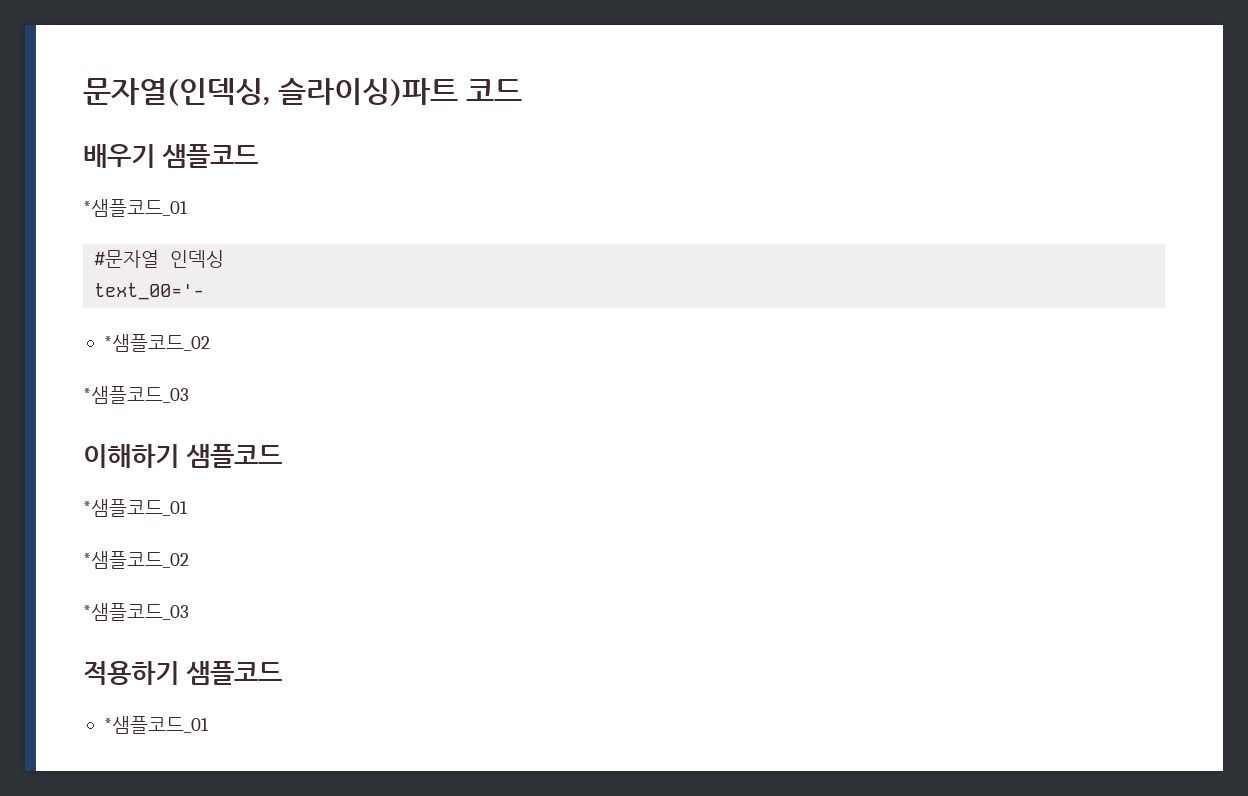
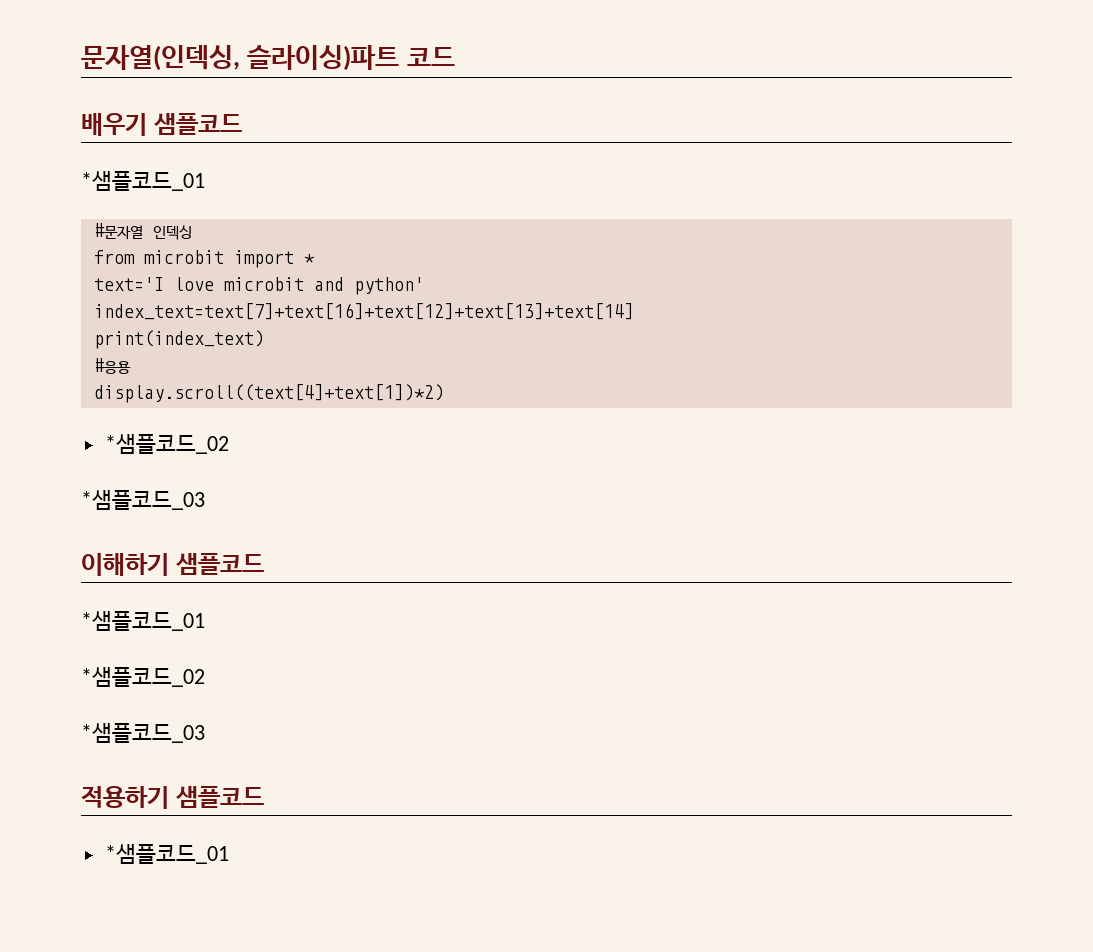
[94,283,205,300] text_00='- -> [93,250,315,268] [93,277,424,295] [93,303,634,320] [93,330,264,349] [93,358,131,374] [93,384,444,403] from microbit import * // text='I love microbit and python' // index_text=text[7]+text[16]+text[12]+text[13]+text[14] // print(index_text) // #응용 // display.scroll((text[4]+text[1])*2)

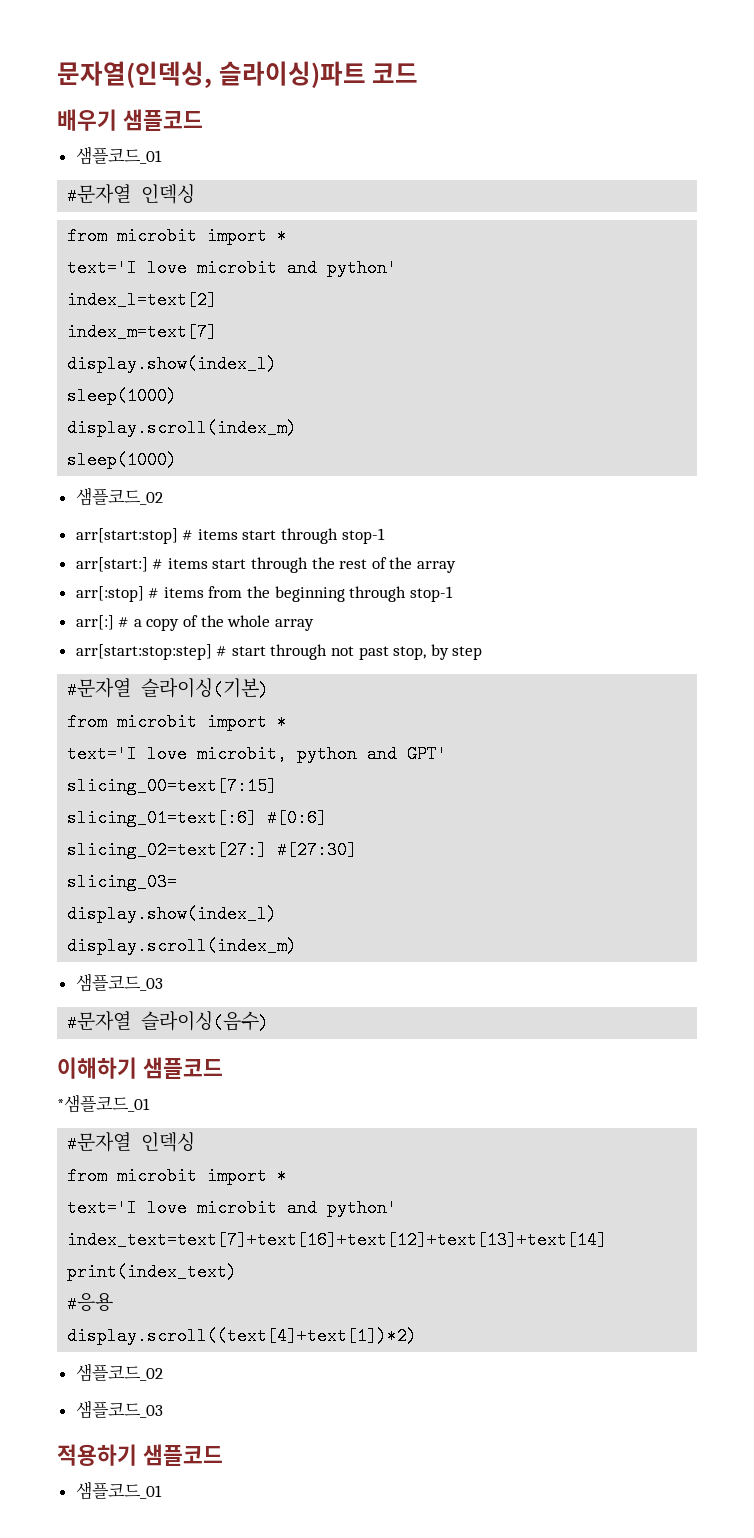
(242, 124) none -> [75,146,162,165] [67,184,196,205] [67,227,288,245] [67,259,398,277] [67,291,218,309] [67,323,218,341] [67,355,278,373] [67,387,178,405] [67,419,298,437] [67,451,178,469] [75,487,163,506] [75,528,385,544] [75,557,457,573] [75,586,453,602] [75,615,314,631] [75,644,483,660] [67,678,270,699] [67,713,288,731] [67,745,448,763] [67,777,278,795] [67,809,328,827] [67,841,358,859] [67,873,178,891] [67,905,278,923] [67,937,298,955] [75,973,163,992] [67,1011,270,1032] [57,1057,223,1079] // 샘플코드_01 // #문자열 인덱싱 // from microbit import * // text='I love microbit and python' // index_l=text[2] // index_m=text[7] // display.show(index_l) // sleep(1000) // display.scroll(index_m) // sleep(1000) // 샘플코드_02 // arr[start:stop] # items start through stop-1 // arr[start:] # items start through the rest of the array // arr[:stop] # items from the beginning through stop-1 // arr[:] # a copy of the whole array // arr[start:stop:step] # start through not past stop, by step // #문자열 슬라이싱(기본) // from microbit import * // text='I love microbit, python and GPT' // slicing_00=text[7:15] // slicing_01=text[:6] #[0:6] // slicing_02=text[27:] #[27:30] // slicing_03= // display.show(index_l) // display.scroll(index_m) // 샘플코드_03 // #문자열 슬라이싱(음수) // 이해하기 샘플코드
[104,434,229,454] [81,490,205,510] [81,553,264,576] [81,611,205,631] [81,667,205,687] [81,723,205,743] *샘플코드_02 // *샘플코드_03 // 이해하기 샘플코드 // *샘플코드_01 // *샘플코드_02 // *샘플코드_03 -> [75,1363,163,1382] [75,1400,163,1419] 샘플코드_02 // 샘플코드_03
[104,844,229,864] *샘플코드_01 -> [75,1481,162,1500] 샘플코드_01

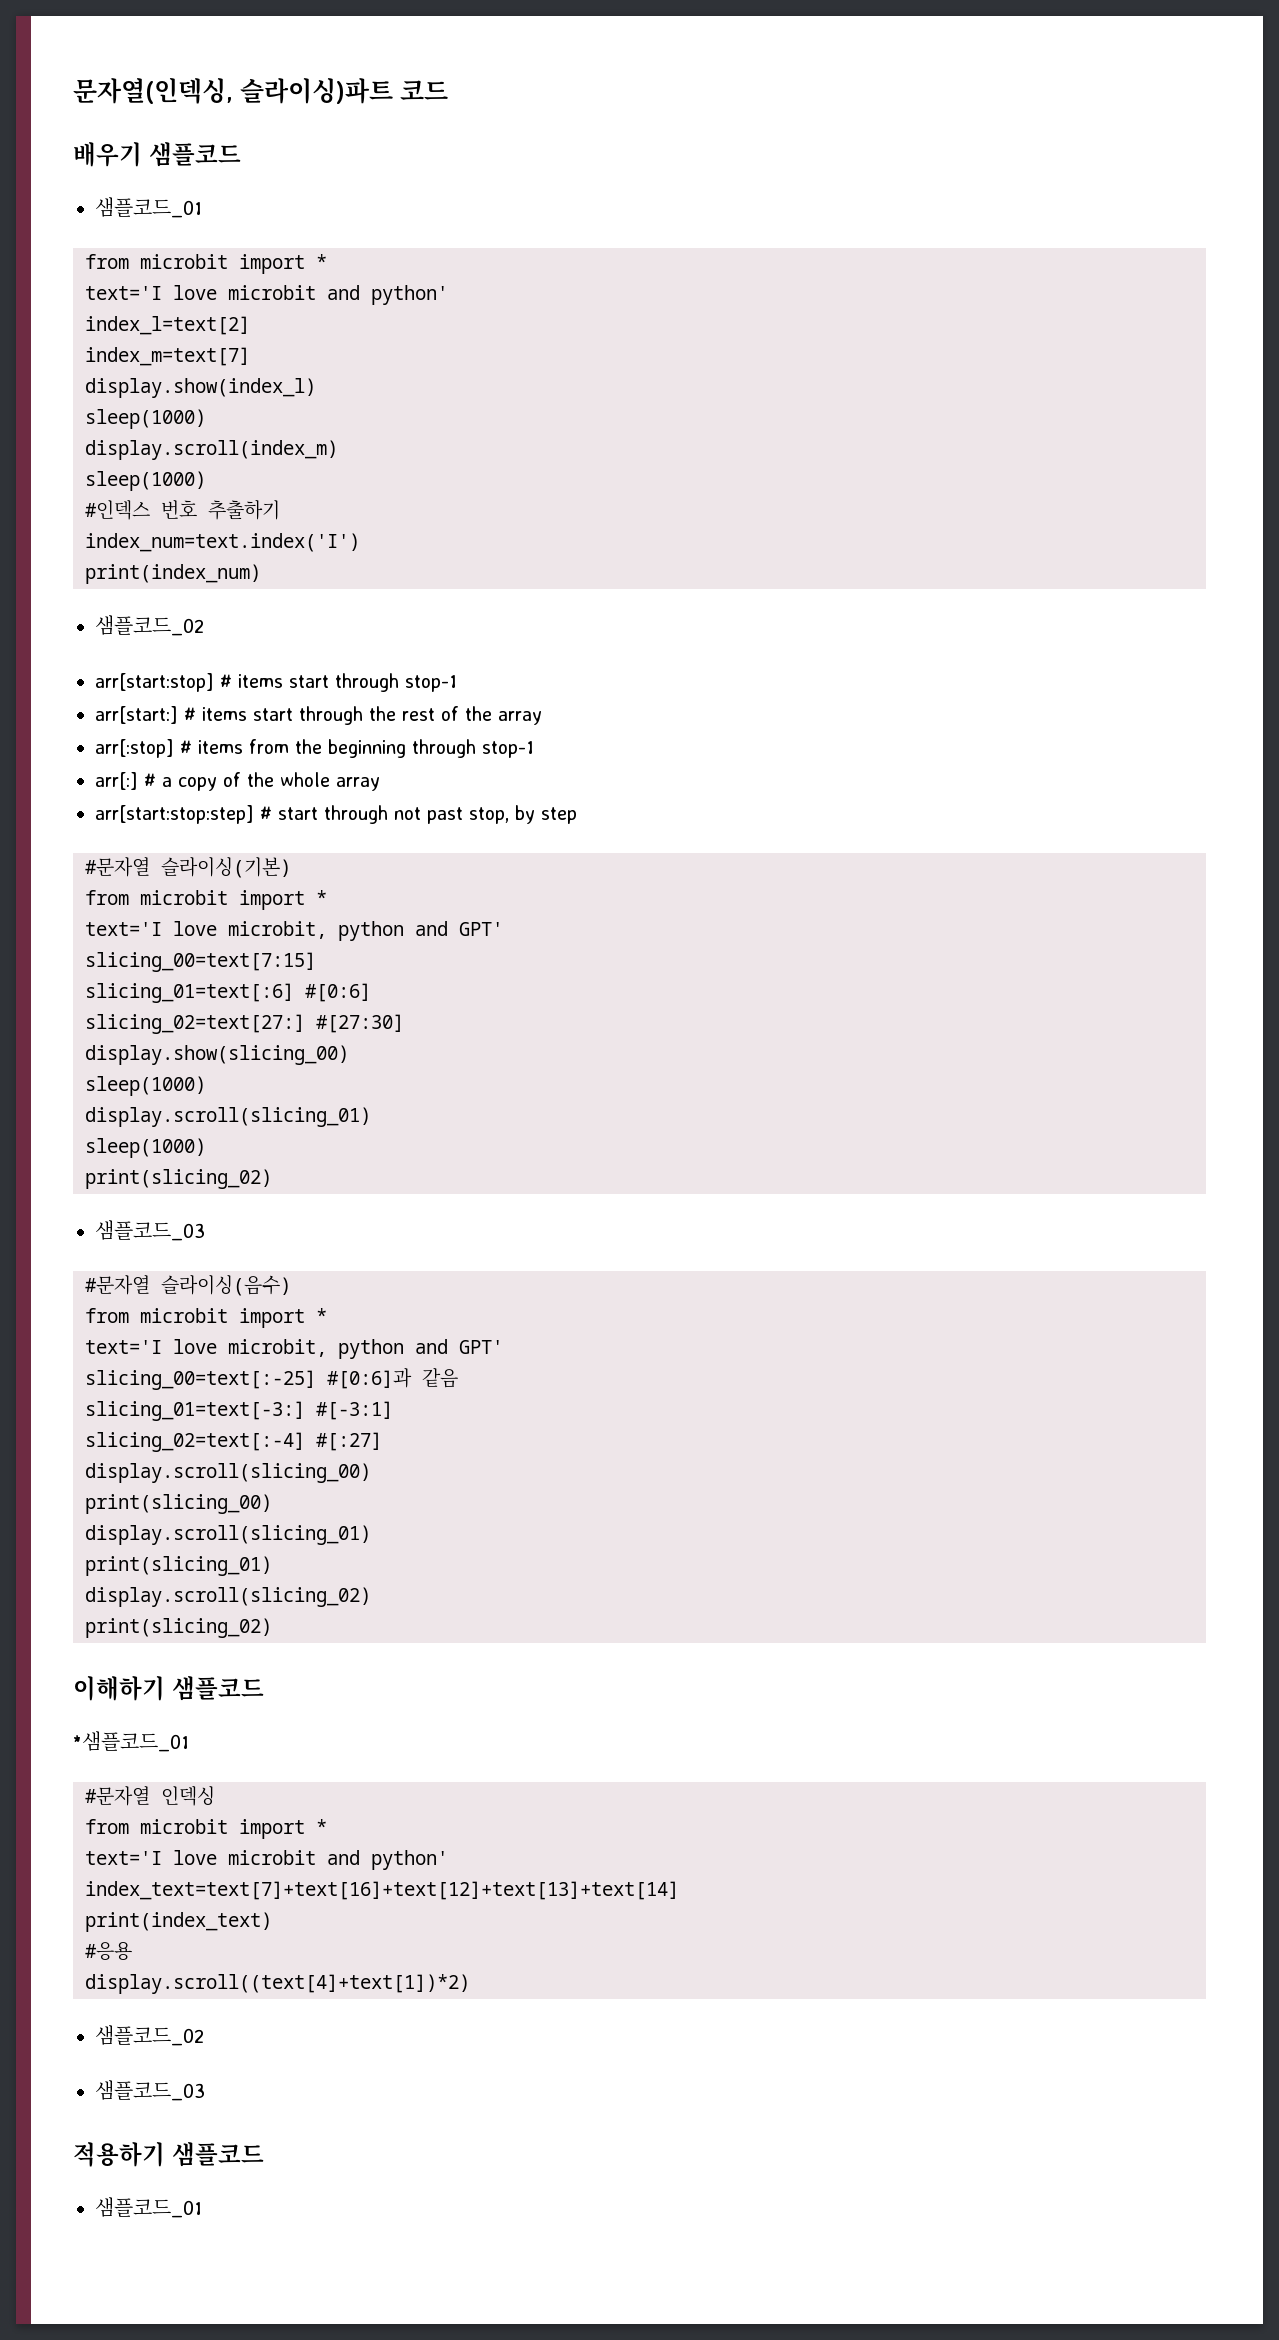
[67,184,196,205] // #문자열 인덱싱 -> (202, 207) none
(178, 460) none -> [85,500,280,520] [85,533,360,552] [85,564,261,584] // #인덱스 번호 추출하기 // index_num=text.index('I') // print(index_num)
[67,873,178,891] [67,905,278,923] [67,937,298,955] [75,973,163,992] [67,1011,270,1032] slicing_03= // display.show(index_l) // display.scroll(index_m) // 샘플코드_03 // #문자열 슬라이싱(음수) -> [85,1045,349,1065] [85,1076,206,1096] [85,1107,371,1127] [85,1138,206,1158] [85,1169,272,1189] [95,1220,205,1241] [85,1275,291,1296] [85,1308,327,1328] [85,1339,503,1359] [85,1368,458,1390] [85,1401,393,1421] [85,1432,382,1452] [85,1463,371,1483] [85,1494,272,1514] [85,1525,371,1545] [85,1556,272,1576] [85,1587,371,1607] [85,1618,272,1638] display.show(slicing_00) // sleep(1000) // display.scroll(slicing_01) // sleep(1000) // print(slicing_02) // 샘플코드_03 // #문자열 슬라이싱(음수) // from microbit import * // text='I love microbit, python and GPT' // slicing_00=text[:-25] #[0:6]과 같음 // slicing_01=text[-3:] #[-3:1] // slicing_02=text[:-4] #[:27] // display.scroll(slicing_00) // print(slicing_00) // display.scroll(slicing_01) // print(slicing_01) // display.scroll(slicing_02) // print(slicing_02)

